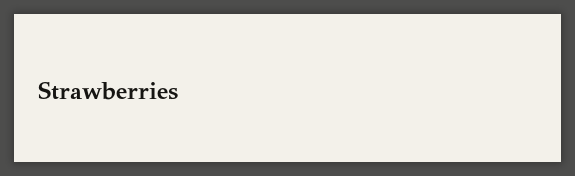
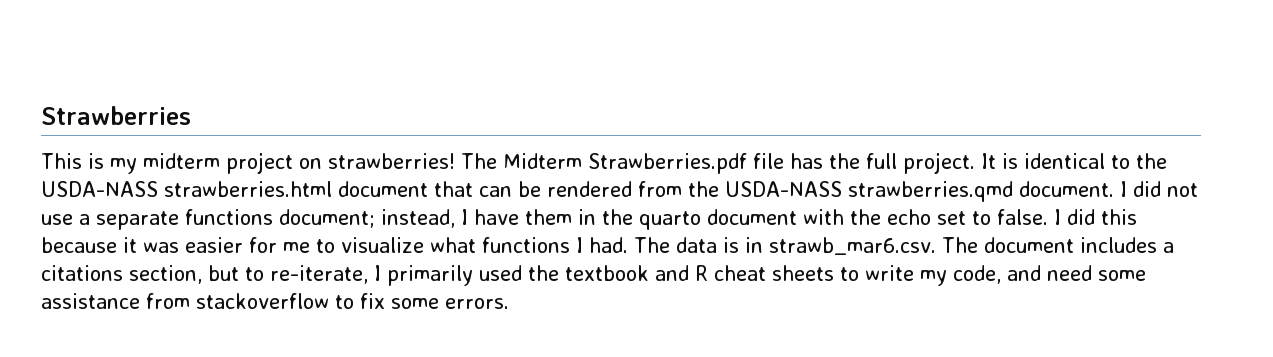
(178, 90) none -> [41,152,1167,174] [41,181,1198,202] [41,209,1137,230] [41,237,1174,255] [41,265,1146,286] [41,293,509,309] // This is my midterm project on strawberries! The Midterm Strawberries.pdf file has the full project. It is identical to the USDA-NASS strawberries.html document that can be rendered from the USDA-NASS strawberries.qmd document. I did not use a separate functions document; instead, I have them in the quarto document with the echo set to false. I did this because it was easier for me to visualize what functions I had. The data is in strawb_mar6.csv. The document includes a citations section, but to re-iterate, I primarily used the textbook and R cheat sheets to write my code, and need some assistance from stackoverflow to fix some errors.

